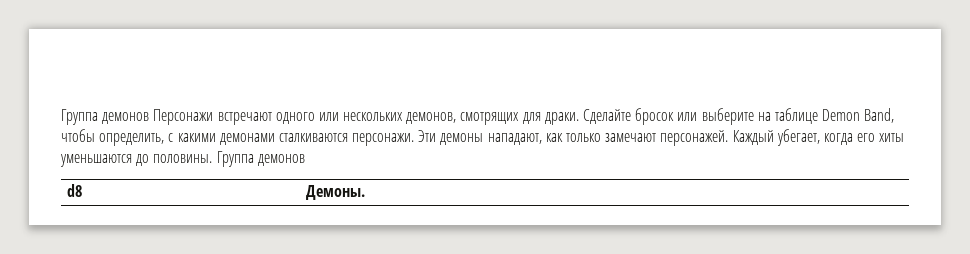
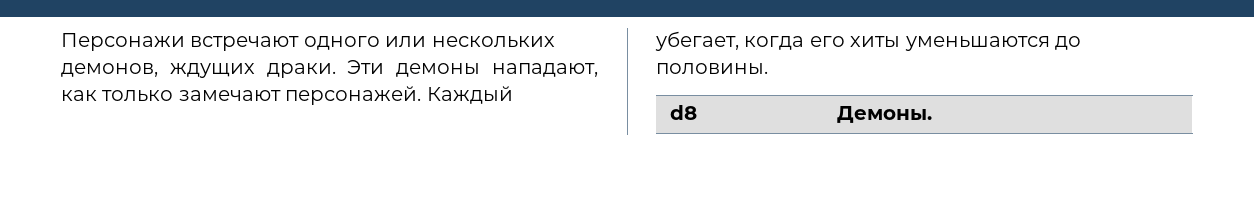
[61,109,150,125] Группа демонов -> (61, 42) none
[460,108,895,125] [61,129,415,146] смотрящих для драки. Сделайте бросок или выберите на таблице Demon Band, чтобы определить, с какими демонами сталкиваются персонажи. -> [169,63,336,78] ждущих драки.
[216,151,305,167] Группа демонов -> (768, 69) none

